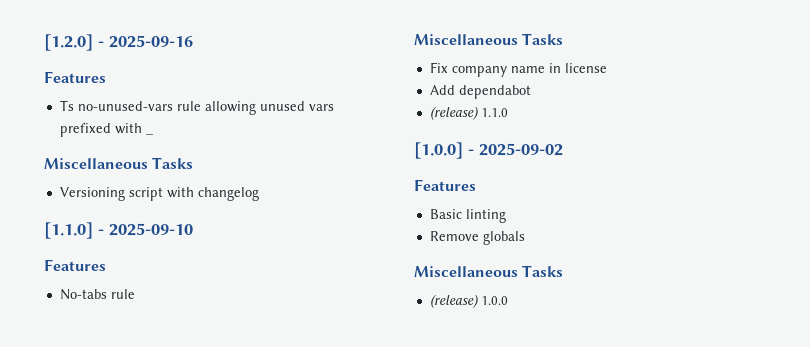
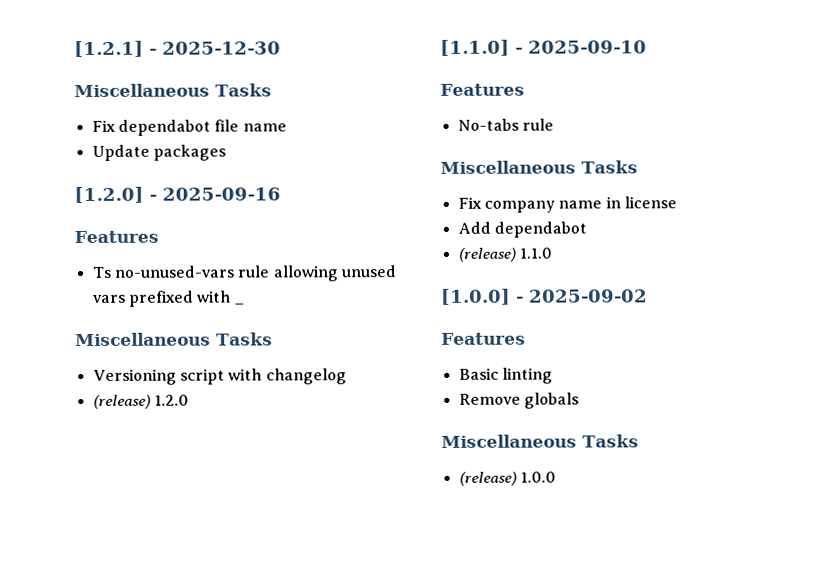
(44, 42) none -> [74,40,281,58] [74,83,272,98] [91,119,287,136] [91,144,226,161] [1.2.1] - 2025-12-30 // Miscellaneous Tasks // Fix dependabot file name // Update packages //
(259, 194) none -> [92,394,189,409] // (release) 1.2.0

